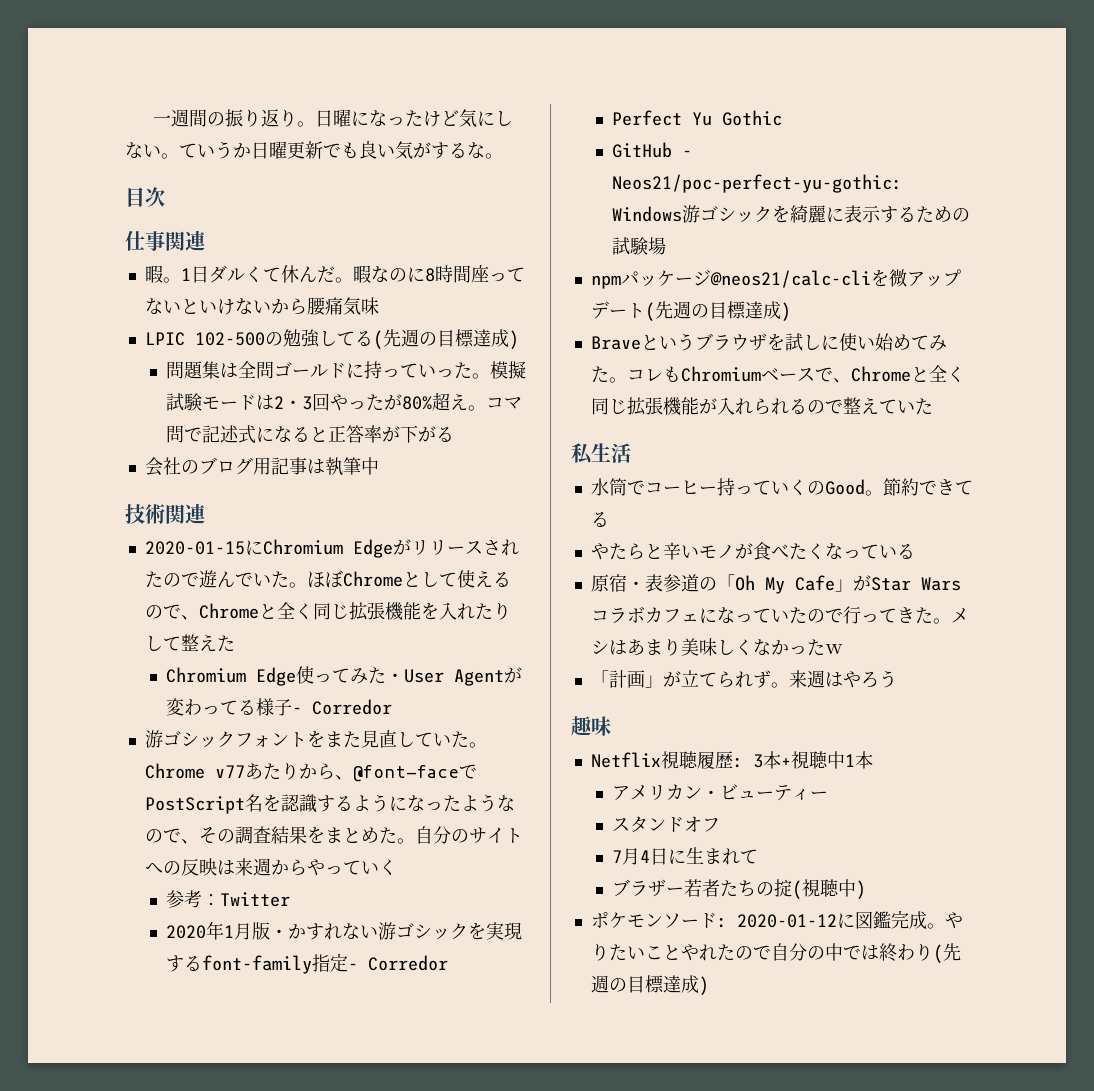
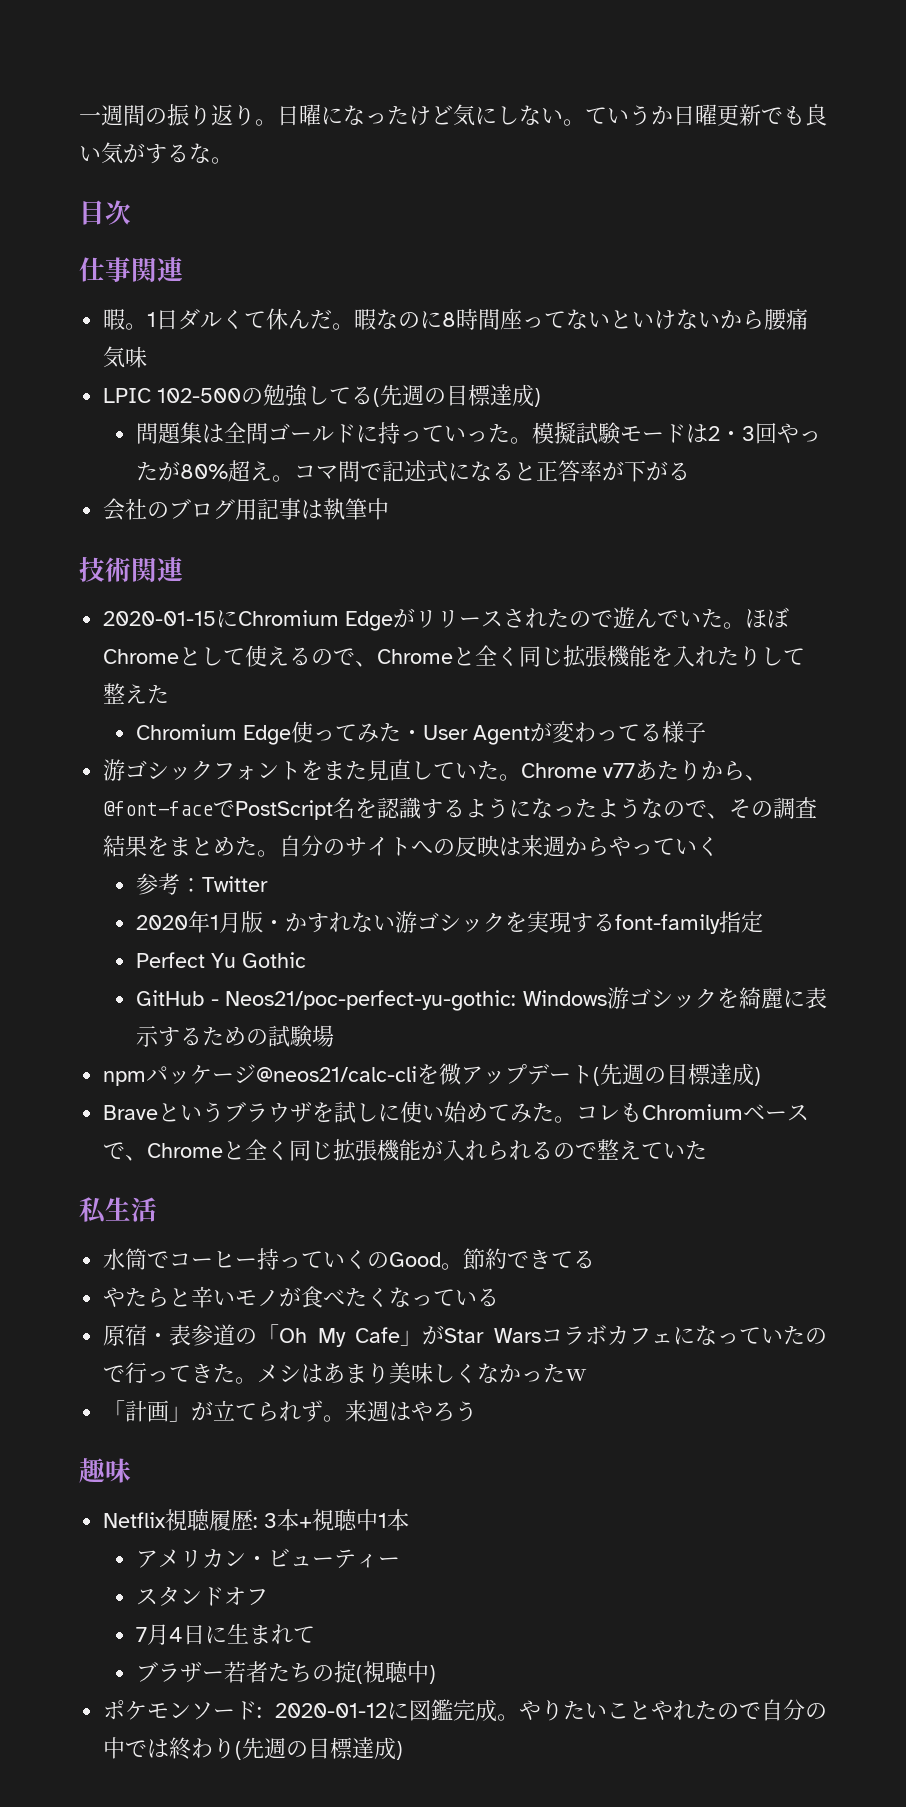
[292,699,393,715] - Corredor -> (706, 732) none
[348,955,449,971] - Corredor -> (763, 922) none

